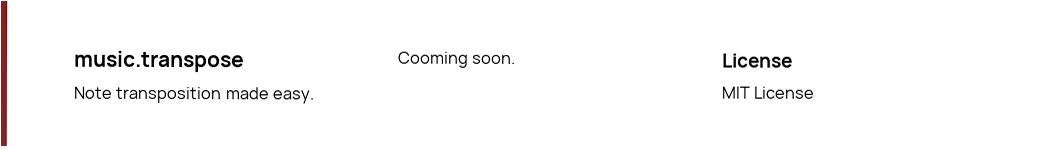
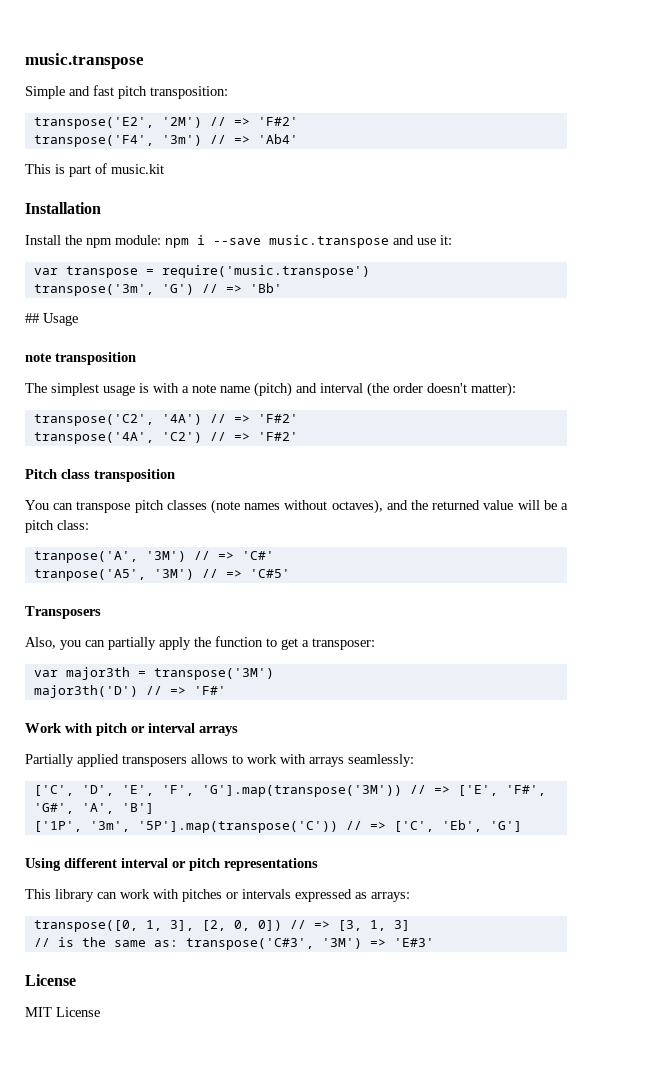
[73,86,315,104] [398,51,517,68] Note transposition made easy. Cooming soon. -> [25,85,228,99] [33,117,298,129] [33,134,298,147] [25,163,164,177] [25,202,101,214] [25,235,452,248] [33,265,370,278] [33,283,282,296] [25,313,78,326] [25,352,136,365] [25,382,516,397] [33,414,298,426] [33,432,298,444] [25,469,175,482] [25,499,568,514] [25,520,89,533] [33,551,274,563] [33,569,290,581] [25,606,101,619] [25,636,375,650] [33,667,274,680] [33,685,226,698] [25,723,238,736] [25,754,414,767] [33,785,546,797] [33,803,154,814] [33,820,522,833] [25,858,318,871] [25,889,410,902] [33,920,410,932] [33,937,434,950] Simple and fast pitch transposition: // transpose('E2', '2M') // => 'F#2' // transpose('F4', '3m') // => 'Ab4' // This is part of music.kit // Installation // Install the npm module: npm i --save music.transpose and use it: // var transpose = require('music.transpose') // transpose('3m', 'G') // => 'Bb' // ## Usage // note transposition // The simplest usage is with a note name (pitch) and interval (the order doesn't matter): // transpose('C2', '4A') // => 'F#2' // transpose('4A', 'C2') // => 'F#2' // Pitch class transposition // You can transpose pitch classes (note names without octaves), and the returned value will be a pitch class: // tranpose('A', '3M') // => 'C#' // tranpose('A5', '3M') // => 'C#5' // Transposers // Also, you can partially apply the function to get a transposer: // var major3th = transpose('3M') // major3th('D') // => 'F#' // Work with pitch or interval arrays // Partially applied transposers allows to work with arrays seamlessly: // ['C', 'D', 'E', 'F', 'G'].map(transpose('3M')) // => ['E', 'F#', 'G#', 'A', 'B'] // ['1P', '3m', '5P'].map(transpose('C')) // => ['C', 'Eb', 'G'] // Using different interval or pitch representations // This library can work with pitches or intervals expressed as arrays: // transpose([0, 1, 3], [2, 0, 0]) // => [3, 1, 3] // // is the same as: transpose('C#3', '3M') => 'E#3'

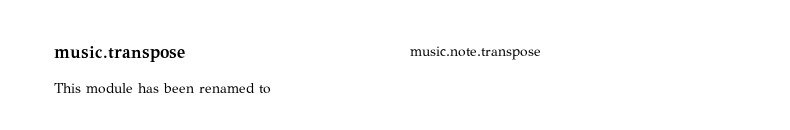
[25,85,228,99] [33,117,298,129] [33,134,298,147] [25,163,164,177] [25,202,101,214] [25,235,452,248] [33,265,370,278] [33,283,282,296] [25,313,78,326] [25,352,136,365] [25,382,516,397] [33,414,298,426] [33,432,298,444] [25,469,175,482] [25,499,568,514] [25,520,89,533] [33,551,274,563] [33,569,290,581] [25,606,101,619] [25,636,375,650] [33,667,274,680] [33,685,226,698] [25,723,238,736] [25,754,414,767] [33,785,546,797] [33,803,154,814] [33,820,522,833] [25,858,318,871] [25,889,410,902] [33,920,410,932] [33,937,434,950] [25,974,76,986] [25,1007,100,1017] Simple and fast pitch transposition: // transpose('E2', '2M') // => 'F#2' // transpose('F4', '3m') // => 'Ab4' // This is part of music.kit // Installation // Install the npm module: npm i --save music.transpose and use it: // var transpose = require('music.transpose') // transpose('3m', 'G') // => 'Bb' // ## Usage // note transposition // The simplest usage is with a note name (pitch) and interval (the order doesn't matter): // transpose('C2', '4A') // => 'F#2' // transpose('4A', 'C2') // => 'F#2' // Pitch class transposition // You can transpose pitch classes (note names without octaves), and the returned value will be a pitch class: // tranpose('A', '3M') // => 'C#' // tranpose('A5', '3M') // => 'C#5' // Transposers // Also, you can partially apply the function to get a transposer: // var major3th = transpose('3M') // major3th('D') // => 'F#' // Work with pitch or interval arrays // Partially applied transposers allows to work with arrays seamlessly: // ['C', 'D', 'E', 'F', 'G'].map(transpose('3M')) // => ['E', 'F#', 'G#', 'A', 'B'] // ['1P', '3m', '5P'].map(transpose('C')) // => ['C', 'Eb', 'G'] // Using different interval or pitch representations // This library can work with pitches or intervals expressed as arrays: // transpose([0, 1, 3], [2, 0, 0]) // => [3, 1, 3] // // is the same as: transpose('C#3', '3M') => 'E#3' // License // MIT License -> [54,83,271,94] [410,46,541,60] This module has been renamed to music.note.transpose

